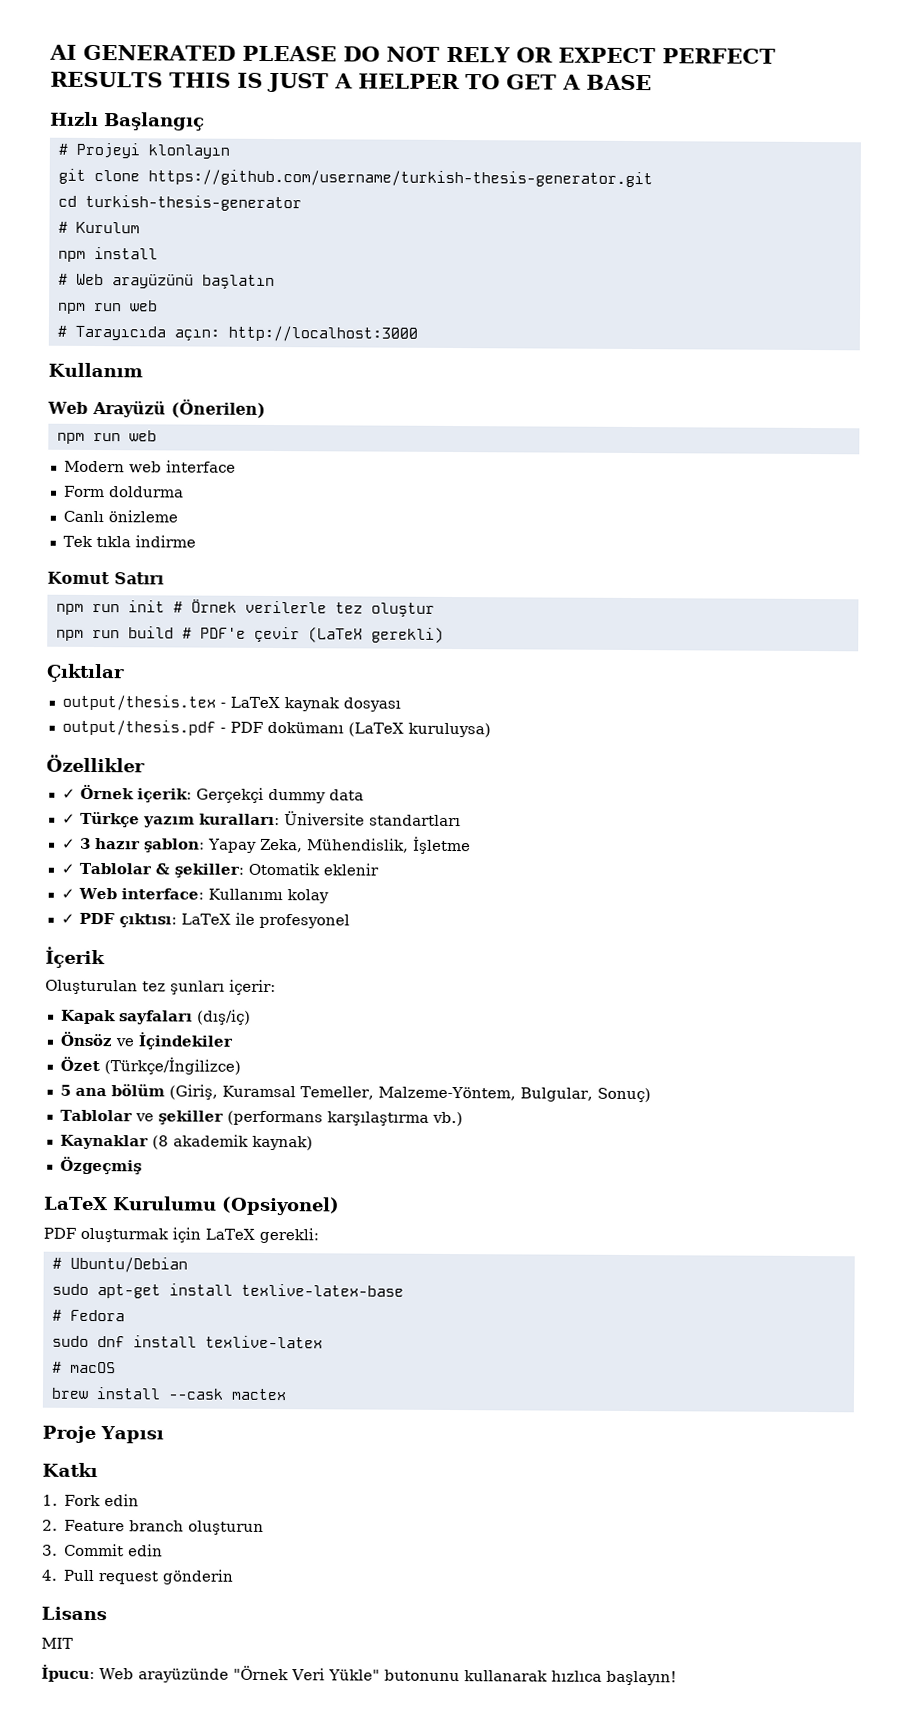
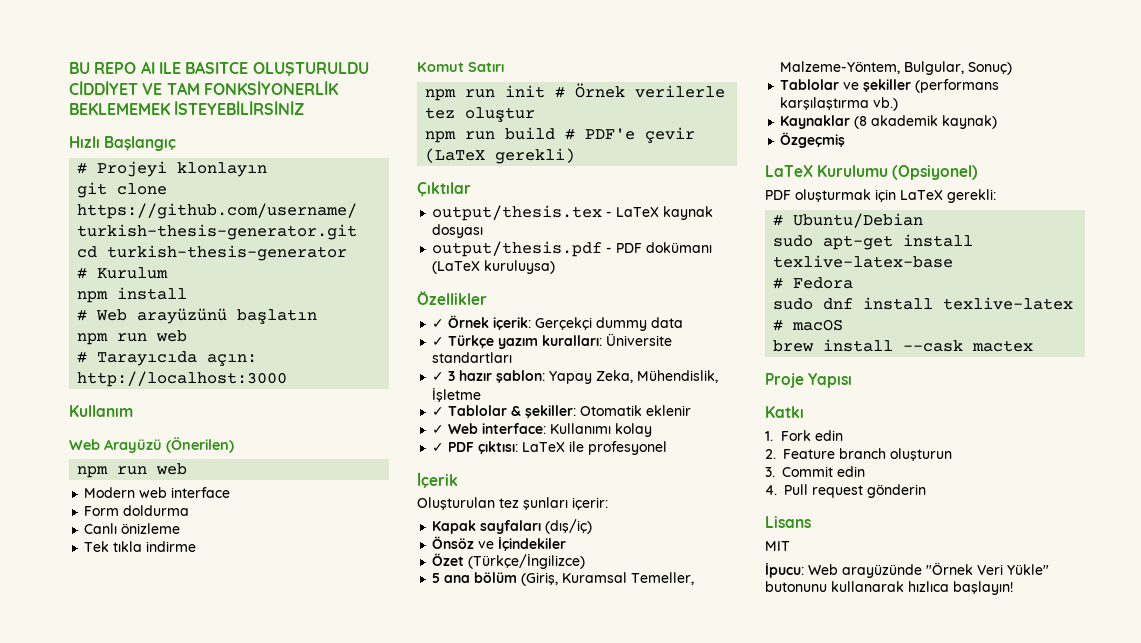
[49,44,776,64] [50,71,652,93] AI GENERATED PLEASE DO NOT RELY OR EXPECT PERFECT RESULTS THIS IS JUST A HELPER TO GET A BASE -> [69,61,369,76] [69,81,338,95] [69,101,305,115] BU REPO AI ILE BASITCE OLUŞTURULDU CİDDİYET VE TAM FONKSİYONERLİK BEKLEMEMEK İSTEYEBİLİRSİNİZ

